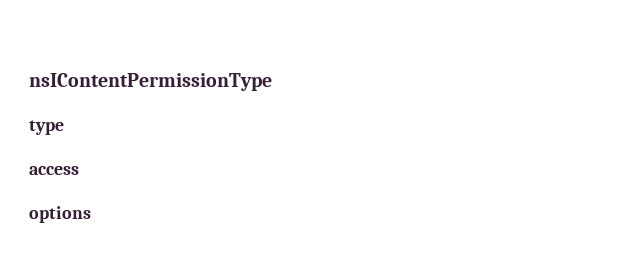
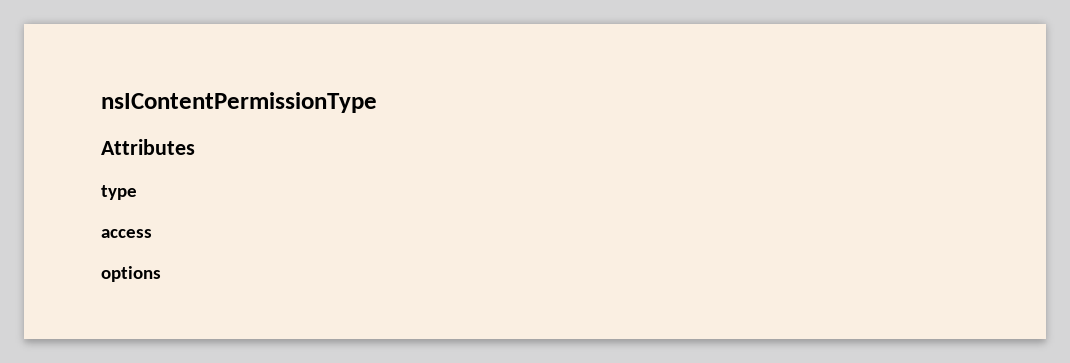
(272, 82) none -> [101,139,195,155] // Attributes

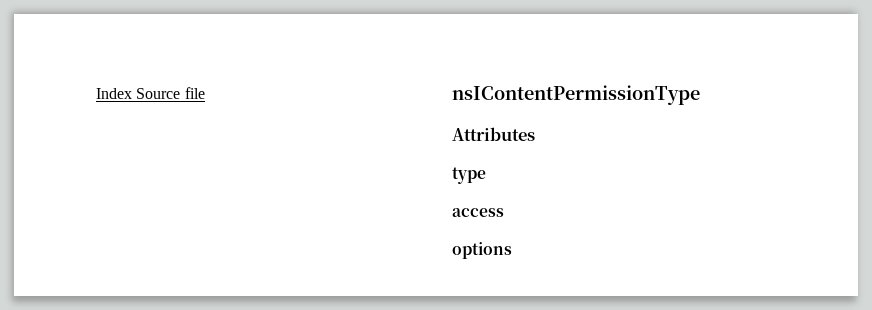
(101, 102) none -> [96,87,205,99] Index Source file //

